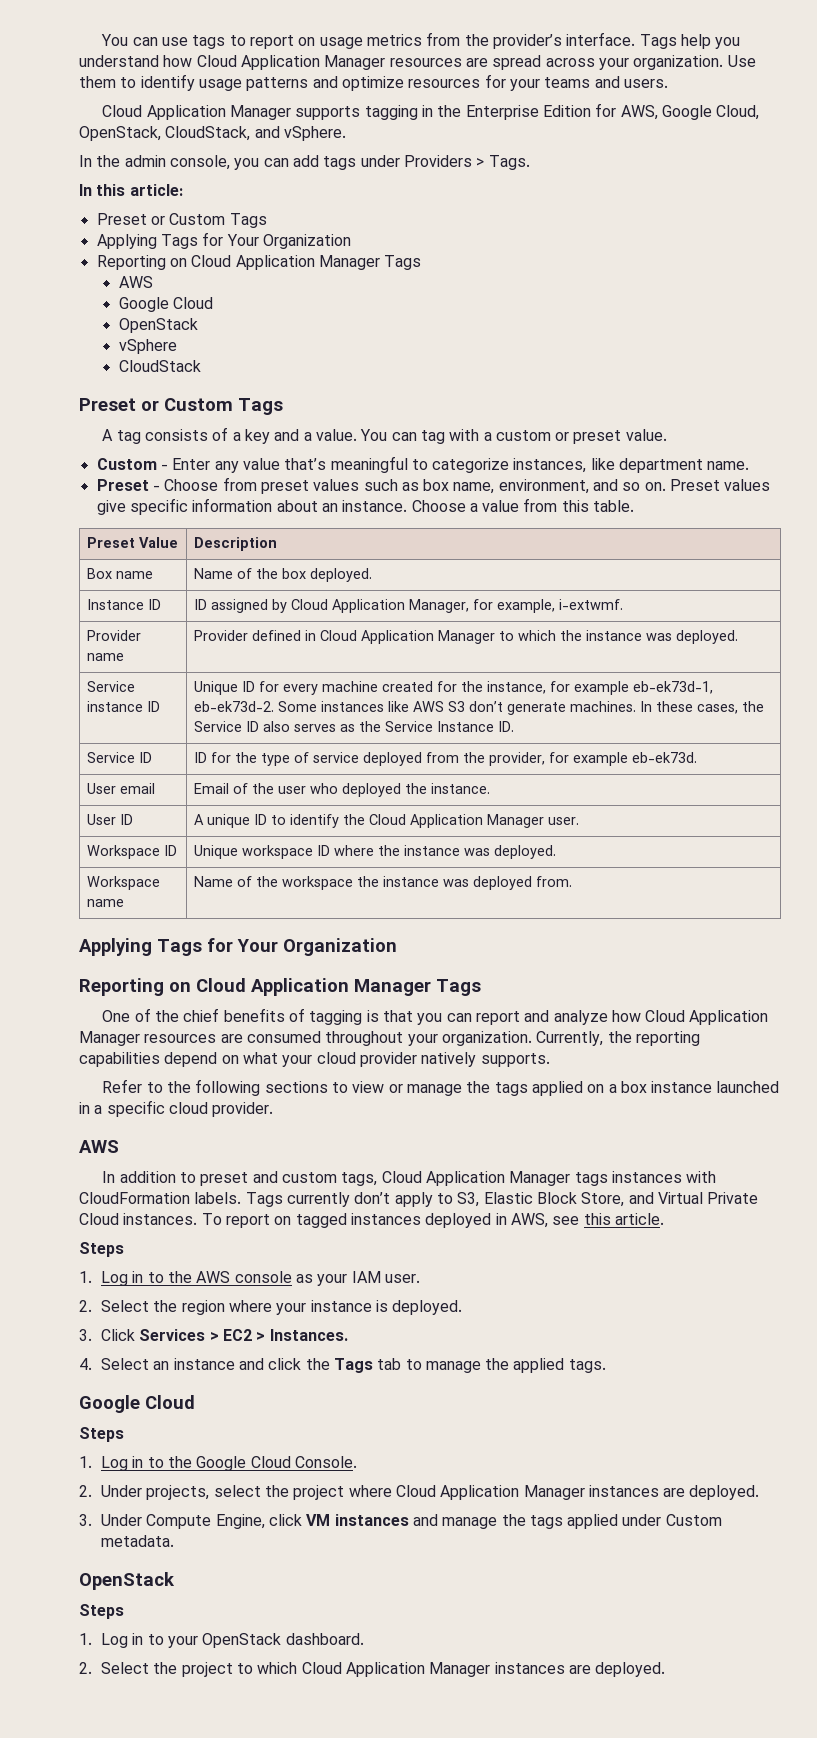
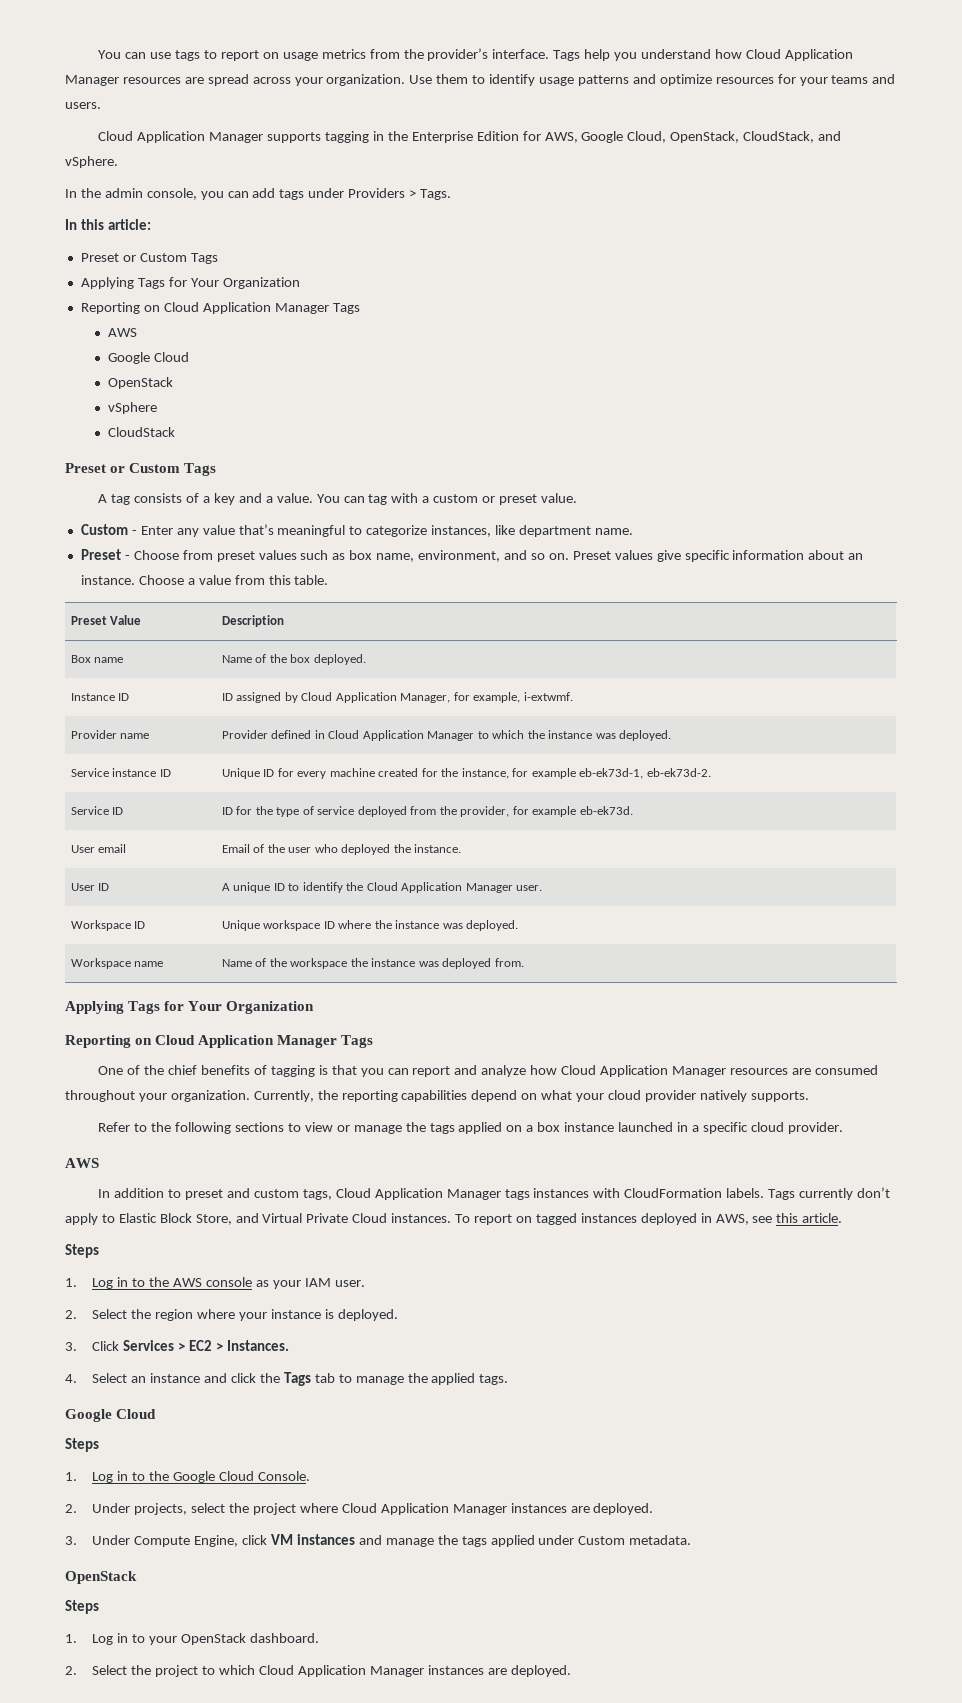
[278,701,765,715] [194,721,515,732] Some instances like AWS S3 don’t generate machines. In these cases, the Service ID also serves as the Service Instance ID. -> (711, 772) none
[457,1192,480,1207] S3, -> (115, 1218) none

